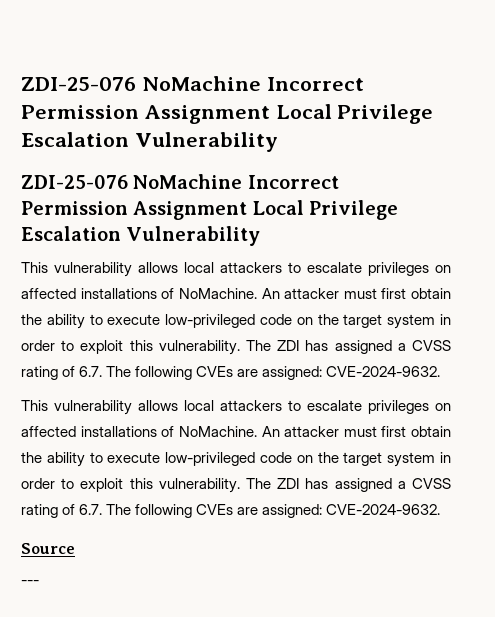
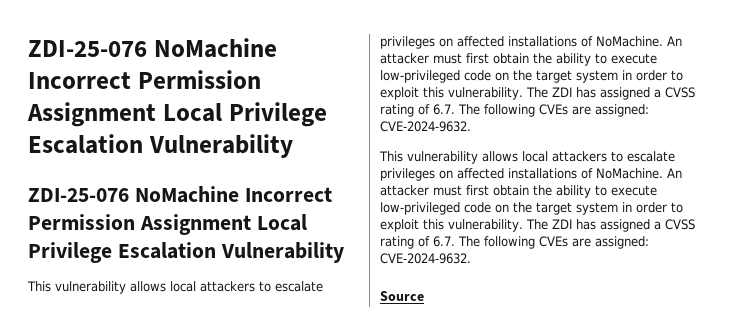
[21,580,39,585] // --- -> (424, 296) none

